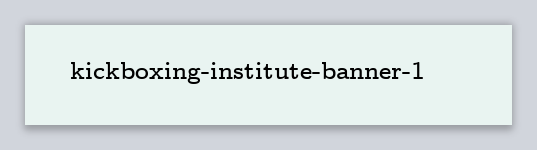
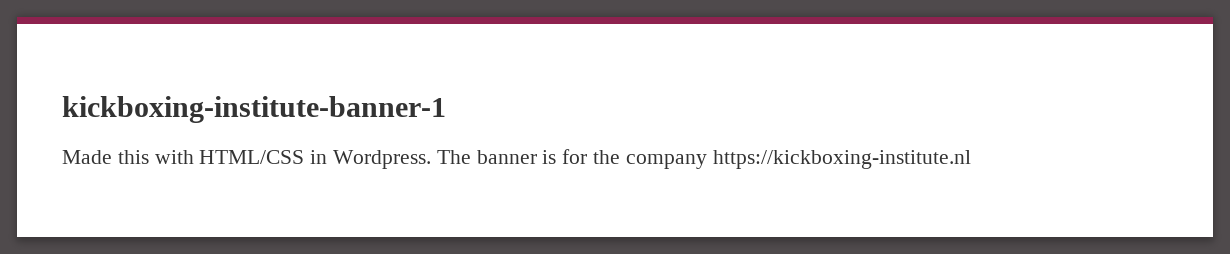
(425, 73) none -> [62,149,971,169] // Made this with HTML/CSS in Wordpress. The banner is for the company https://kickboxing-institute.nl

